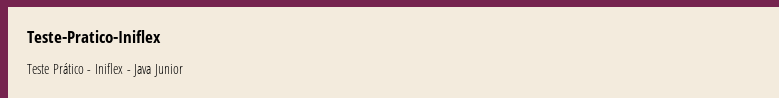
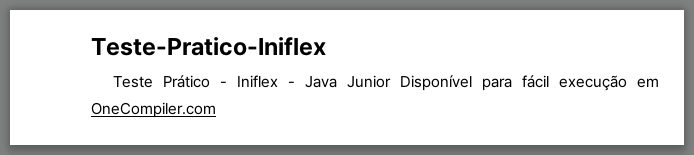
(183, 70) none -> [399,75,659,91] [91,102,216,118] Disponível para fácil execução em OneCompiler.com

